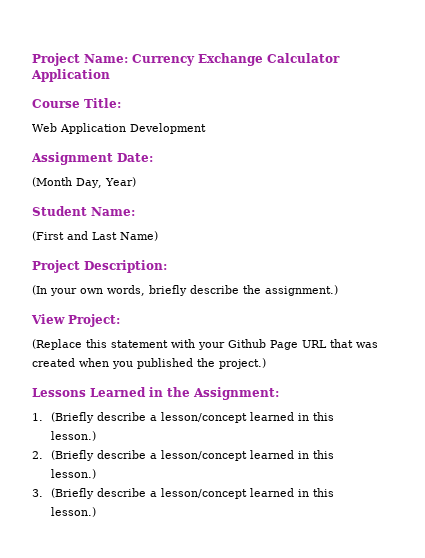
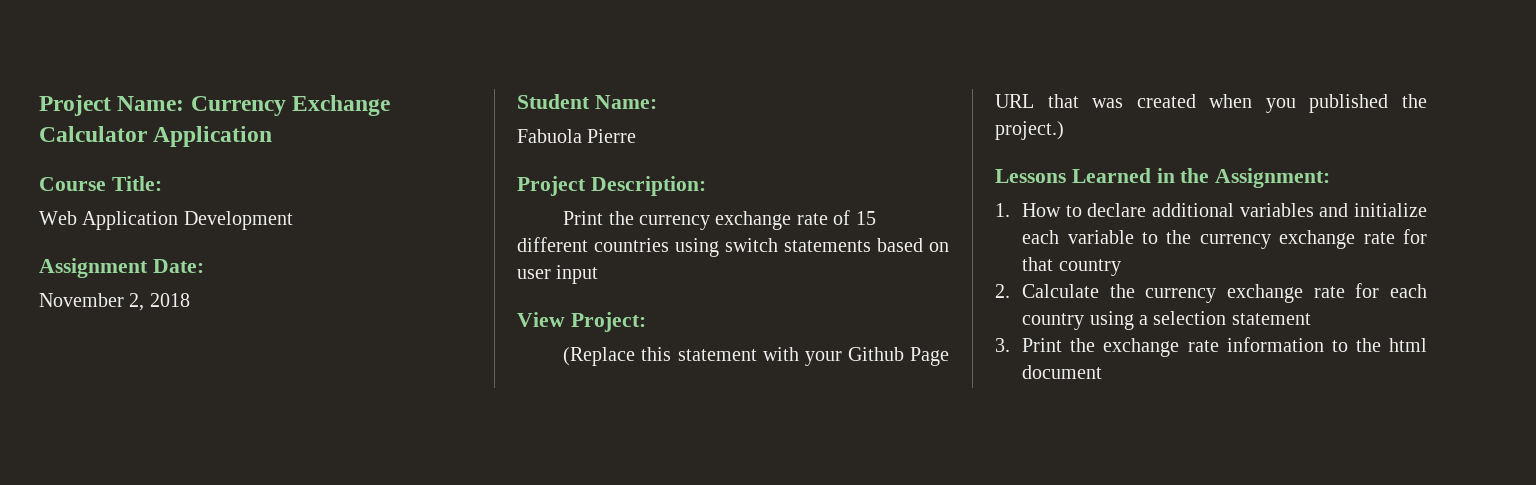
[32,177,136,188] (Month Day, Year) -> [39,293,190,311] November 2, 2018
[32,231,158,241] [32,260,167,273] [32,285,338,296] (First and Last Name) // Project Description: // (In your own words, briefly describe the assignment.) -> [517,129,637,143] [517,176,706,196] [563,210,876,230] [517,237,949,257] [517,265,599,284] Fabuola Pierre // Project Description: // Print the currency exchange rate of 15 different countries using switch statements based on user input
[51,412,335,423] [51,431,97,441] [32,450,335,461] [51,469,97,479] [32,488,335,499] [51,507,97,517] (Briefly describe a lesson/concept learned in this lesson.) // 2. (Briefly describe a lesson/concept learned in this lesson.) // 3. (Briefly describe a lesson/concept learned in this lesson.) -> [1022,203,1427,217] [1022,229,1427,249] [1022,257,1121,276] [995,283,1427,303] [1022,311,1311,330] [995,337,1427,357] [1022,365,1103,379] How to declare additional variables and initialize each variable to the currency exchange rate for that country // 2. Calculate the currency exchange rate for each country using a selection statement // 3. Print the exchange rate information to the html document

